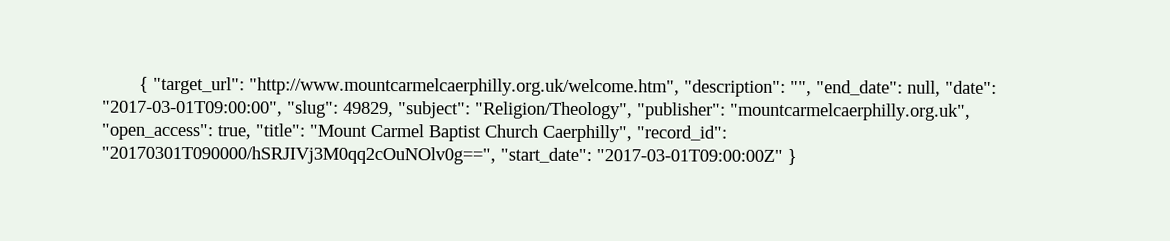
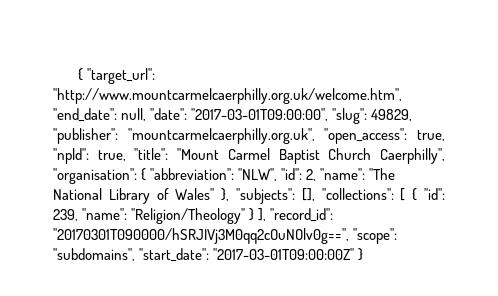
[683,79,812,97] "description": "", -> (402, 96) none
[398,101,633,120] "subject": "Religion/Theology", -> (413, 115) none
(251, 132) none -> [53,148,126,164] "npld": true,
[636,125,727,141] [101,145,496,165] "record_id": "20170301T090000/hSRJIVj3M0qq2cOuNOlv0g==", -> [53,168,396,184] [53,188,446,204] [53,208,334,224] [53,228,398,244] [53,248,135,261] "organisation": { "abbreviation": "NLW", "id": 2, "name": "The National Library of Wales" }, "subjects": [], "collections": [ { "id": 239, "name": "Religion/Theology" } ], "record_id": "20170301T090000/hSRJIVj3M0qq2cOuNOlv0g==", "scope": "subdomains",

